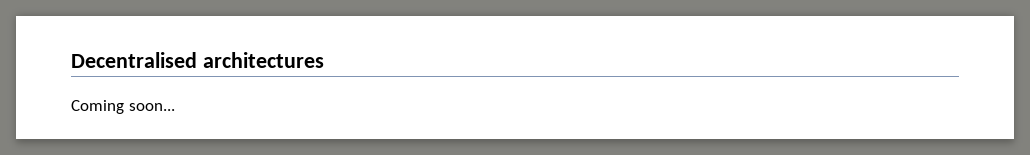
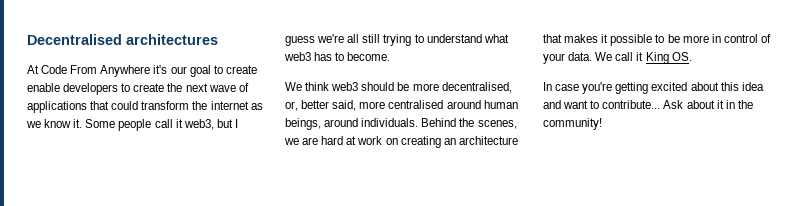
[71,100,175,114] Coming soon... -> [27,65,257,77] [27,83,249,95] [27,101,263,113] [26,119,238,131] [285,34,509,46] [284,52,391,61] [285,82,512,93] [285,100,518,111] [285,118,517,130] [284,136,518,148] [543,34,771,46] [543,52,692,64] [543,82,764,94] [543,100,753,109] [543,118,602,130] At Code From Anywhere it's our goal to create enable developers to create the next wave of applications that could transform the internet as we know it. Some people call it web3, but I guess we're all still trying to understand what web3 has to become. // We think web3 should be more decentralised, or, better said, more centralised around human beings, around individuals. Behind the scenes, we are hard at work on creating an architecture that makes it possible to be more in control of your data. We call it King OS. // In case you're getting excited about this idea and want to contribute... Ask about it in the community!

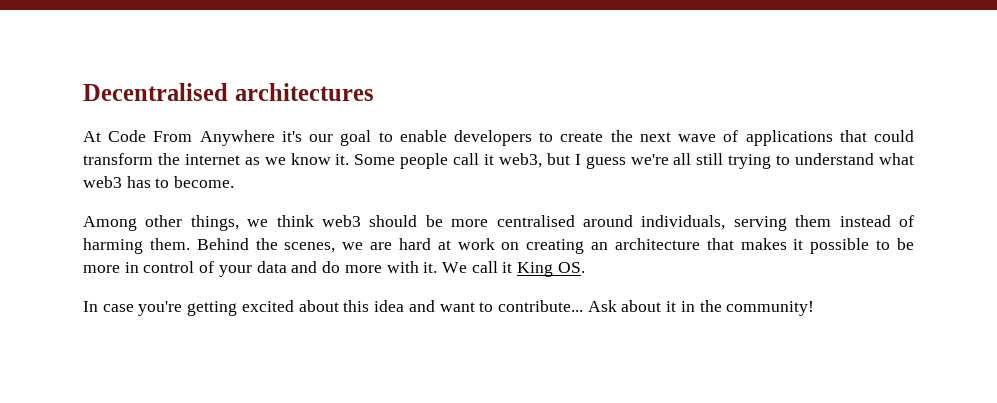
[225,65,257,74] create -> (393, 137) none
[285,82,302,91] We -> [83,215,269,231] Among other things, we
[441,82,512,93] [285,100,518,111] [285,118,419,130] decentralised, or, better said, more centralised around human beings, around individuals. -> [496,215,914,231] [83,238,190,254] centralised around individuals, serving them instead of harming them.
[568,52,593,61] data. -> [256,261,438,273] data and do more with it.

